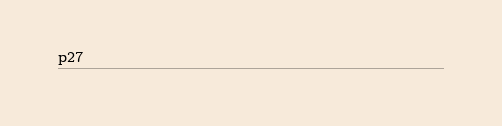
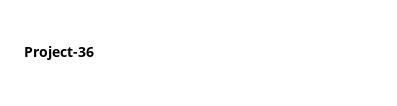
[58,52,83,65] p27 -> [24,46,94,60] Project-36

